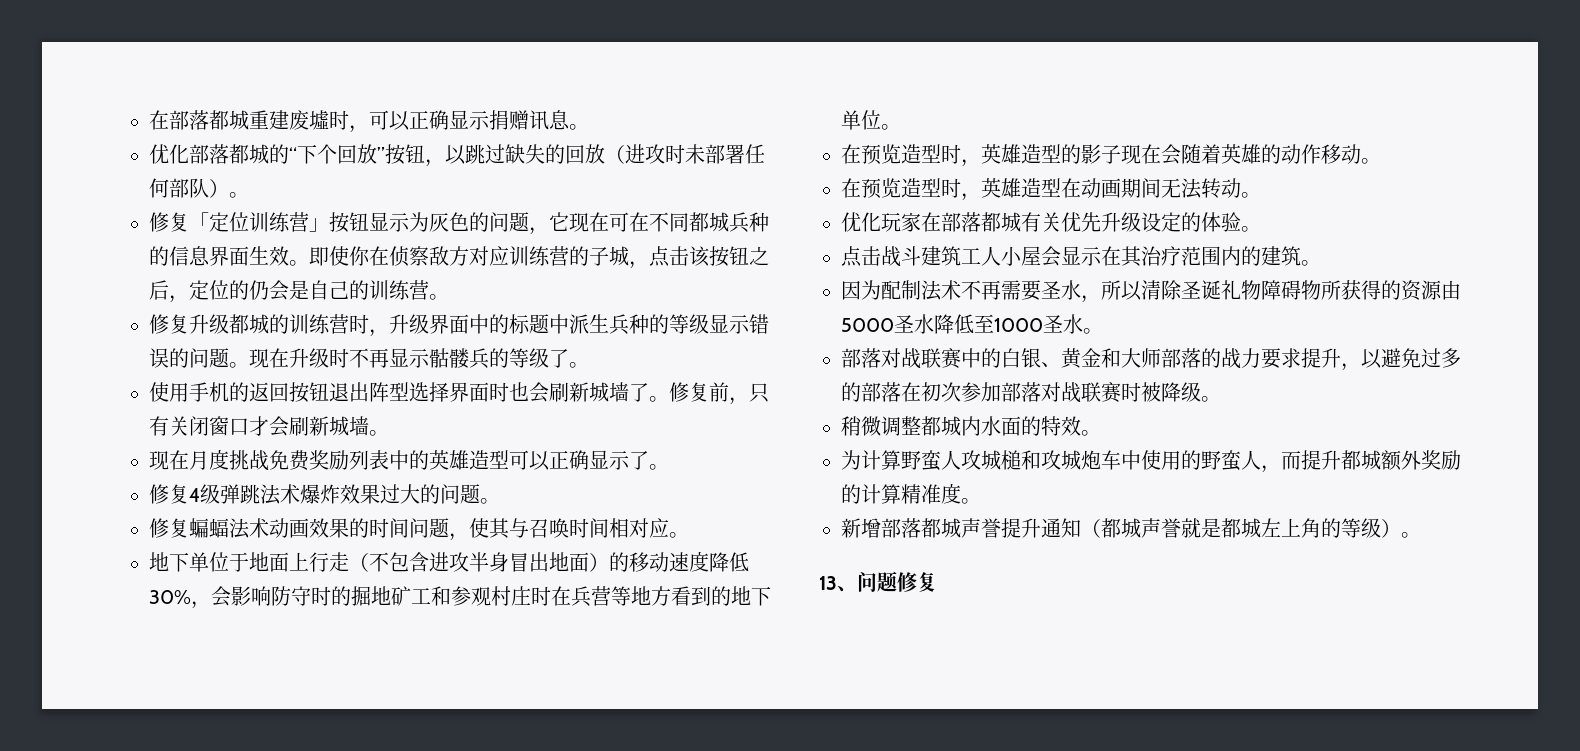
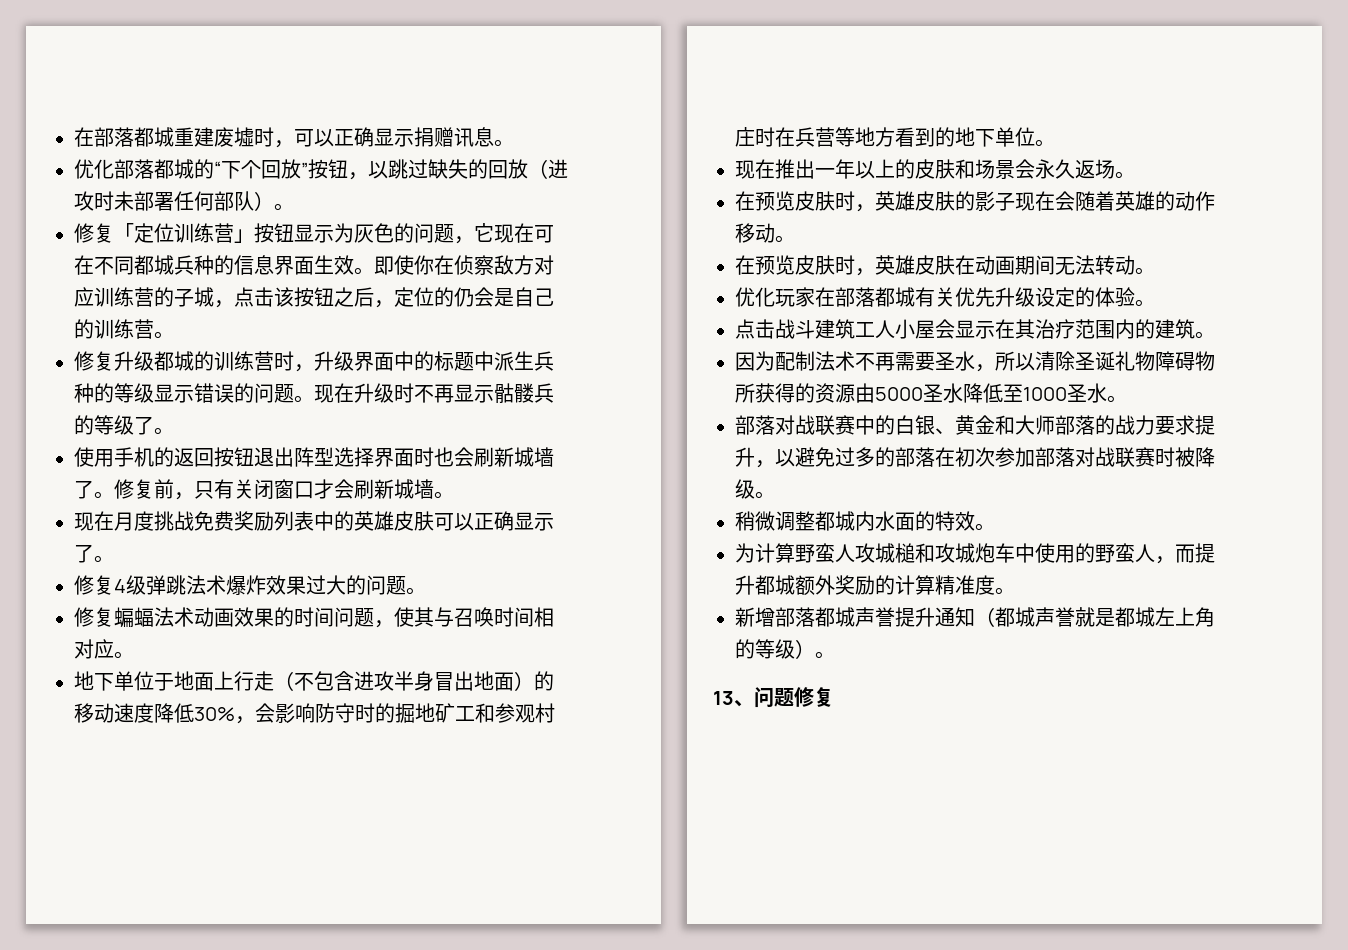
[469,450,509,470] 造型 -> [394,511,434,531] 皮肤
[841,144,1061,167] // 在预览造型时，英雄造型 -> [735,159,1135,179] [735,191,955,212] // 现在推出一年以上的皮肤和场景会永久返场。 // 在预览皮肤时，英雄皮肤
[901,178,1061,201] 造型时，英雄造型 -> [795,255,955,276] 皮肤时，英雄皮肤

